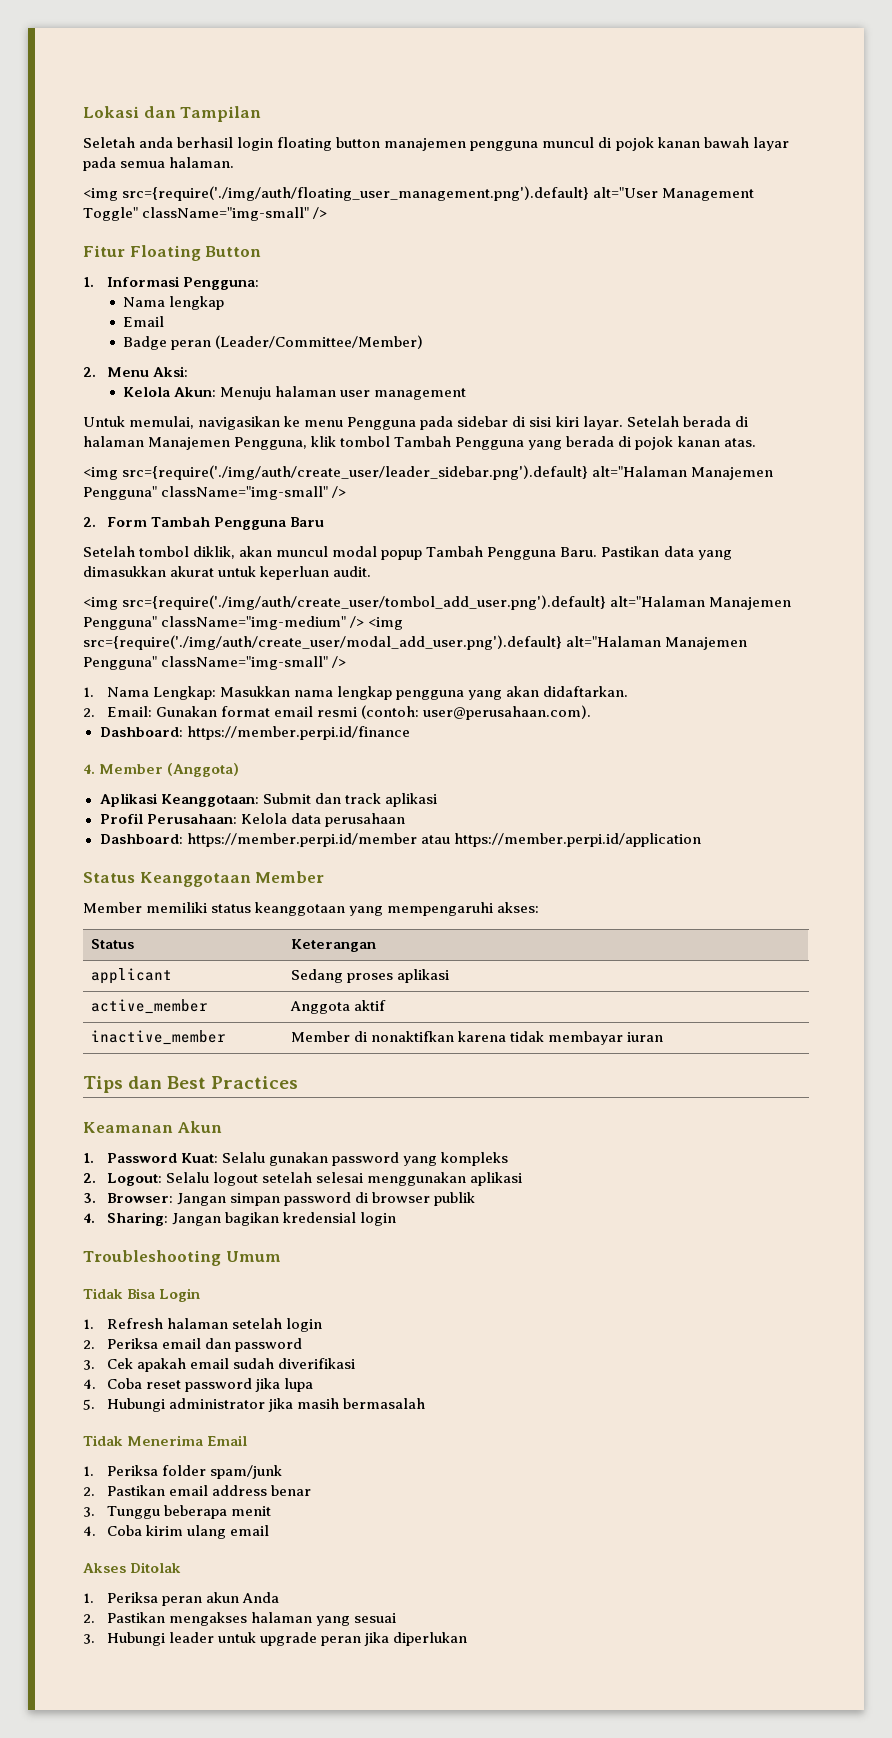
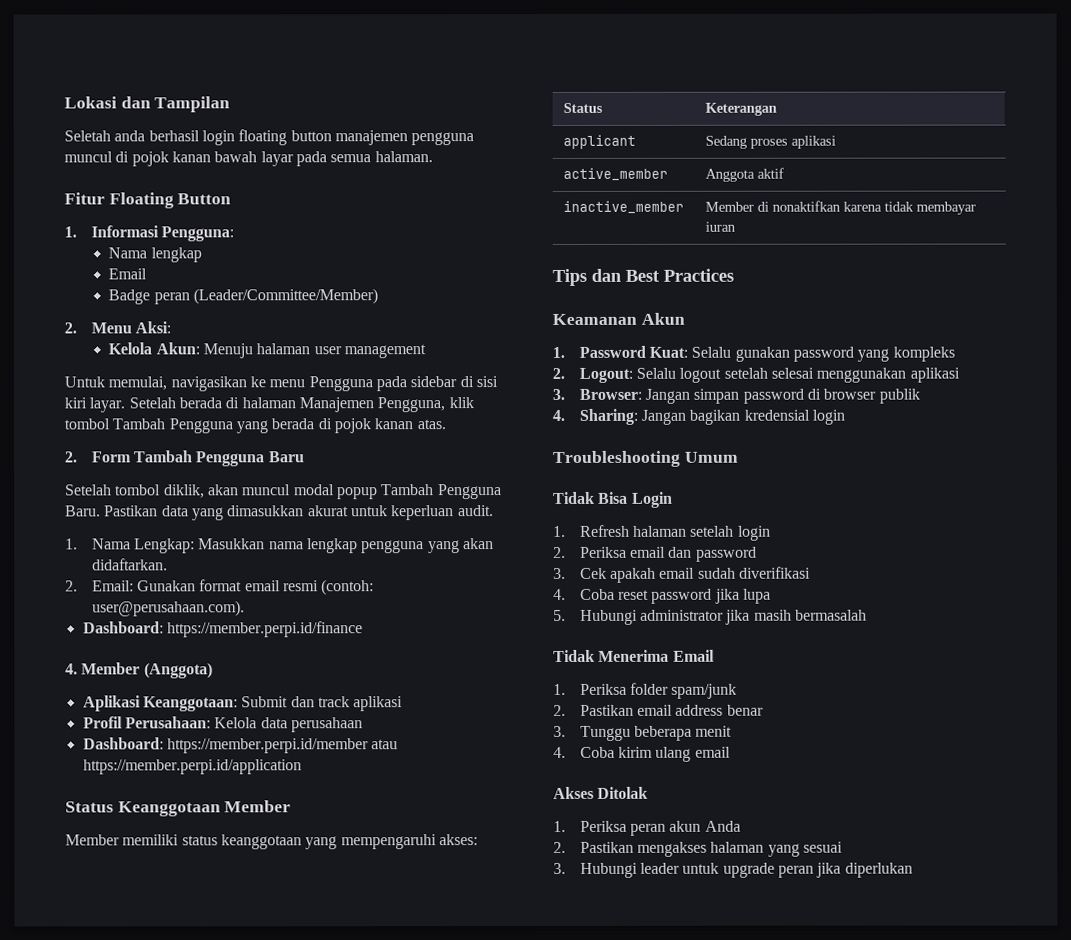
[83,186,755,201] [83,207,328,221] // <img src={require('./img/auth/floating_user_management.png').default} alt="User Management Toggle" className="img-small" /> -> (433, 157) none
[83,465,774,480] [83,486,347,500] // <img src={require('./img/auth/create_user/leader_sidebar.png').default} alt="Halaman Manajemen Pengguna" className="img-small" /> -> (446, 424) none
[83,595,792,610] [83,616,404,630] [83,635,748,650] [83,656,347,670] // <img src={require('./img/auth/create_user/tombol_add_user.png').default} alt="Halaman Manajemen Pengguna" className="img-medium" /> <img src={require('./img/auth/create_user/modal_add_user.png').default} alt="Halaman Manajemen Pengguna" className="img-small" /> -> (494, 511) none

